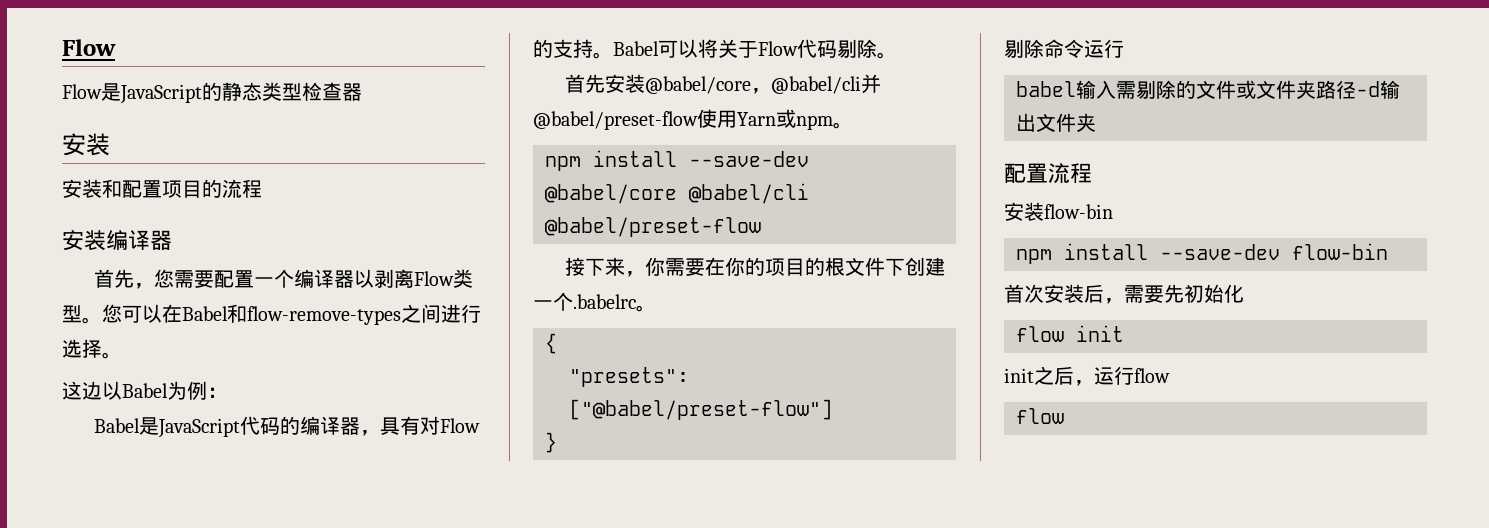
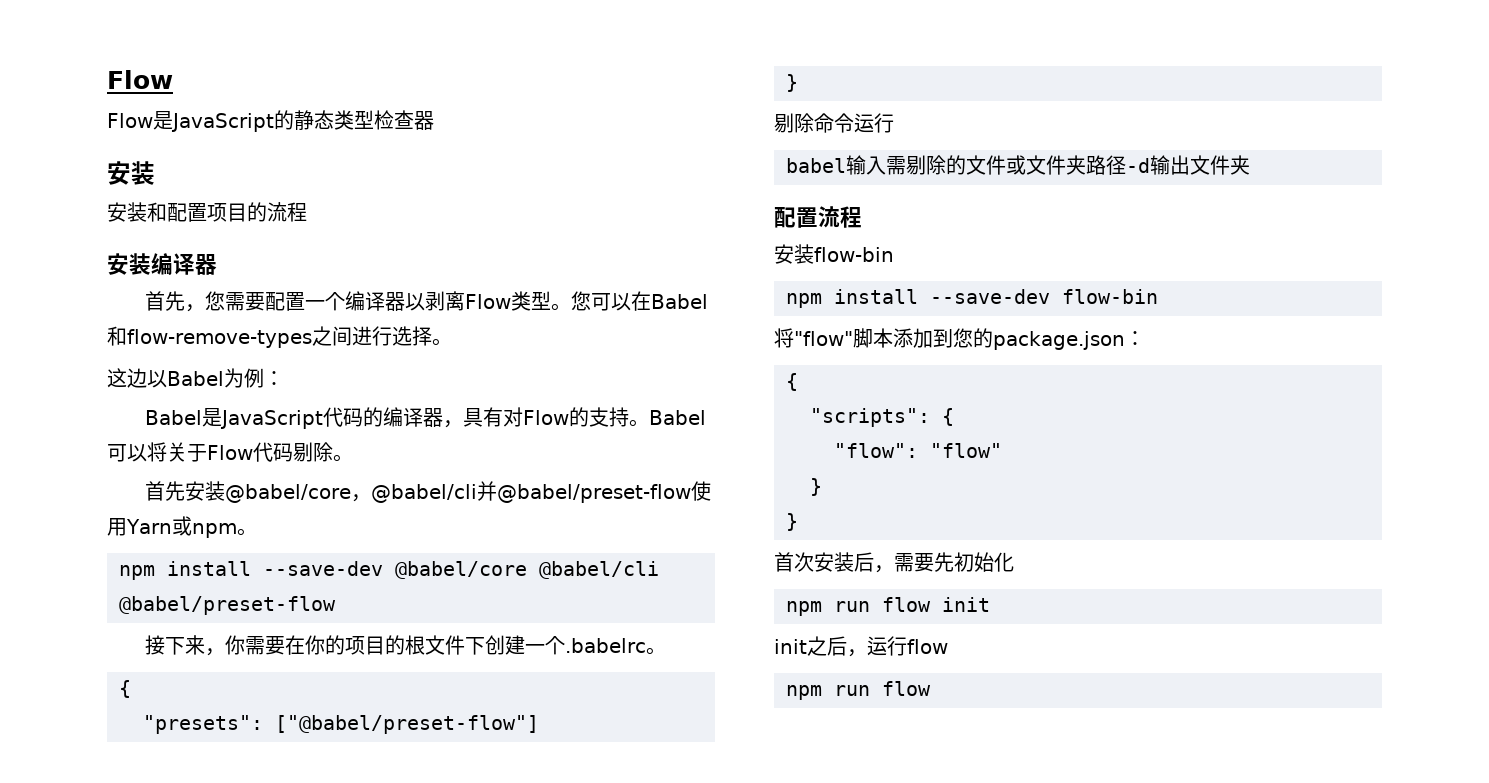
(1388, 251) none -> [774,328,1145,350] [786,373,798,391] [810,408,954,427] [834,443,1002,458] [810,478,822,496] [786,513,798,531] // 将"flow"脚本添加到您的package.json： // { // "scripts": { // "flow": "flow" // } // }
(1244, 293) none -> [786,601,870,616] npm run
(1170, 375) none -> [786,685,870,700] npm run

